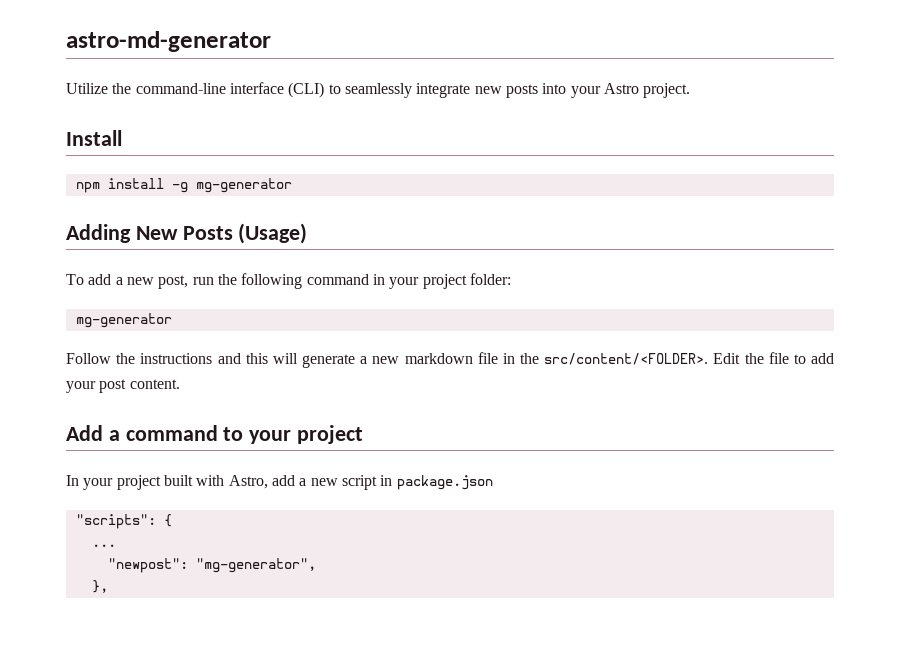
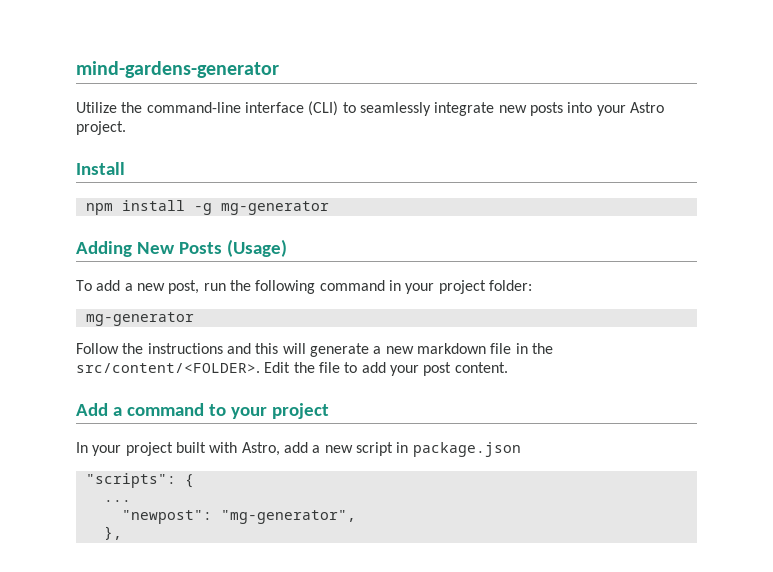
[66,31,271,52] astro-md-generator -> [76,61,279,78] mind-gardens-generator

